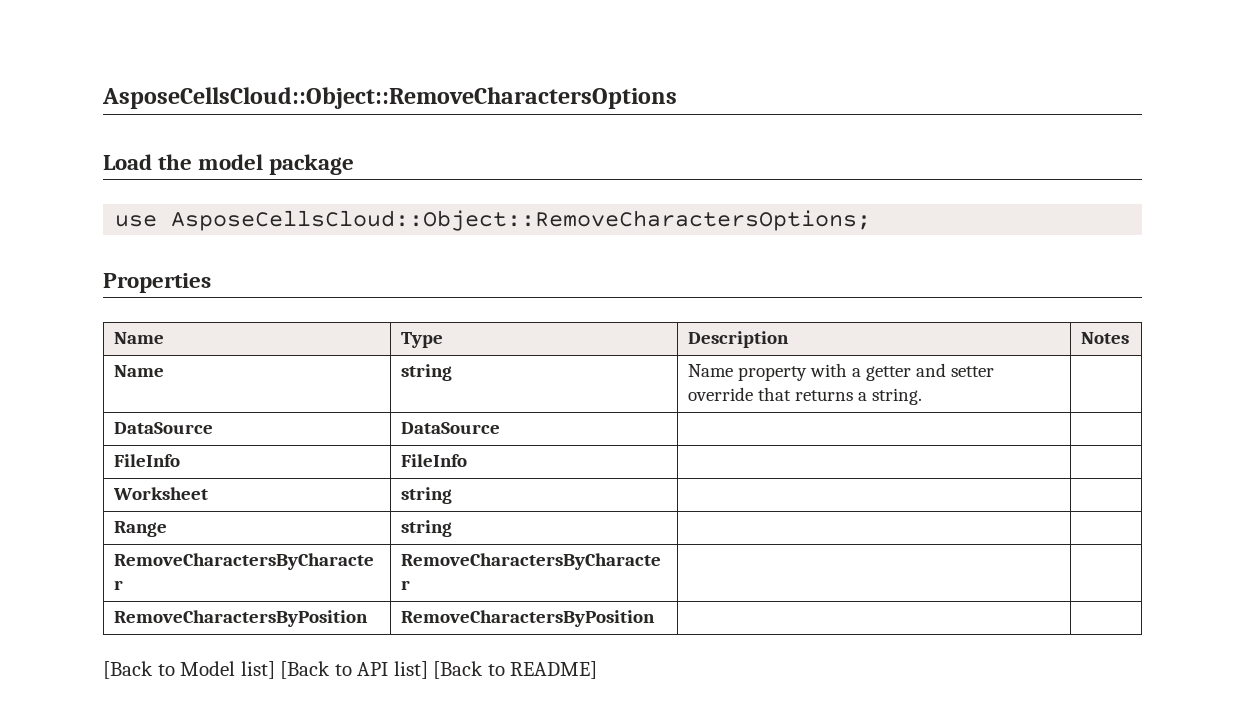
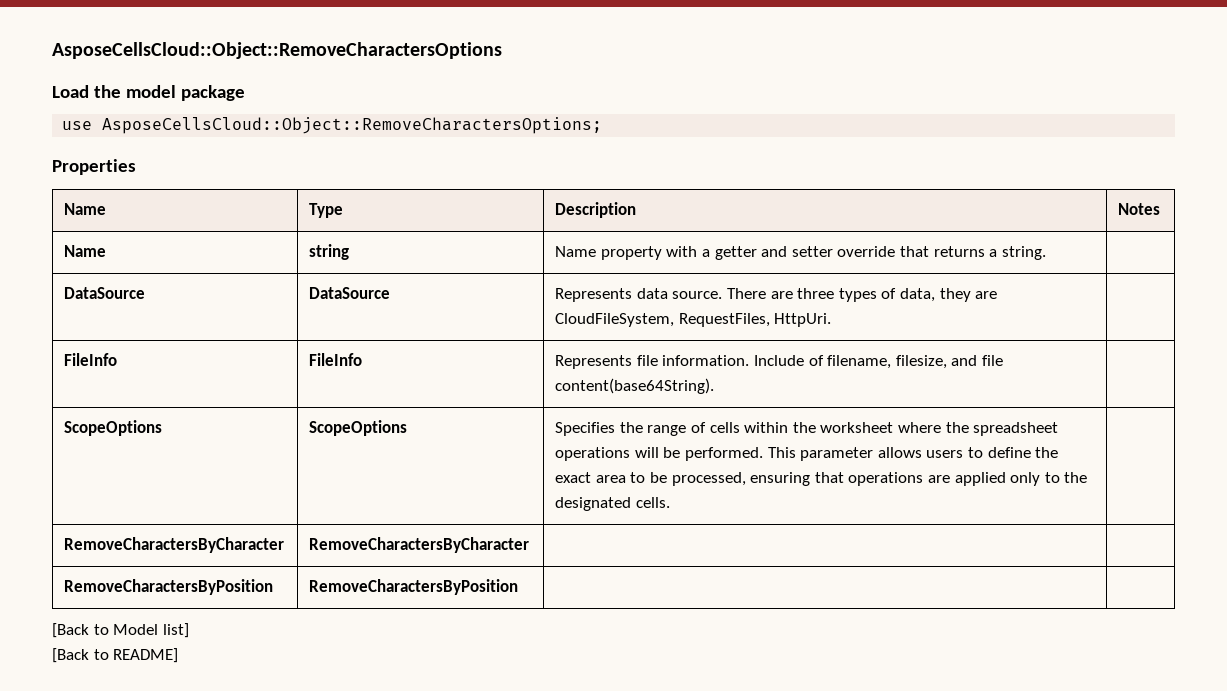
[113,454,180,467] [400,454,467,467] [112,487,208,500] [400,487,452,504] [113,521,167,537] [400,520,452,537] | // FileInfo | FileInfo | | // Worksheet | string | | // Range | string | -> [555,288,998,302] [555,313,832,327] [64,353,118,366] [309,353,363,366] [555,355,1003,369] [555,378,715,394] [64,420,163,436] [309,420,408,436] [555,422,1059,436] [555,447,1059,461] [555,472,1088,486] [555,497,670,511] Represents data source. There are three types of data, they are CloudFileSystem, RequestFiles, HttpUri. | // FileInfo | FileInfo | Represents file information. Include of filename, filesize, and file content(base64String). | // ScopeOptions | ScopeOptions | Specifies the range of cells within the worksheet where the spreadsheet operations will be performed. This parameter allows users to define the exact area to be processed, ensuring that operations are applied only to the designated cells.
[280,661,428,679] [Back to API list] -> (189, 630) //

